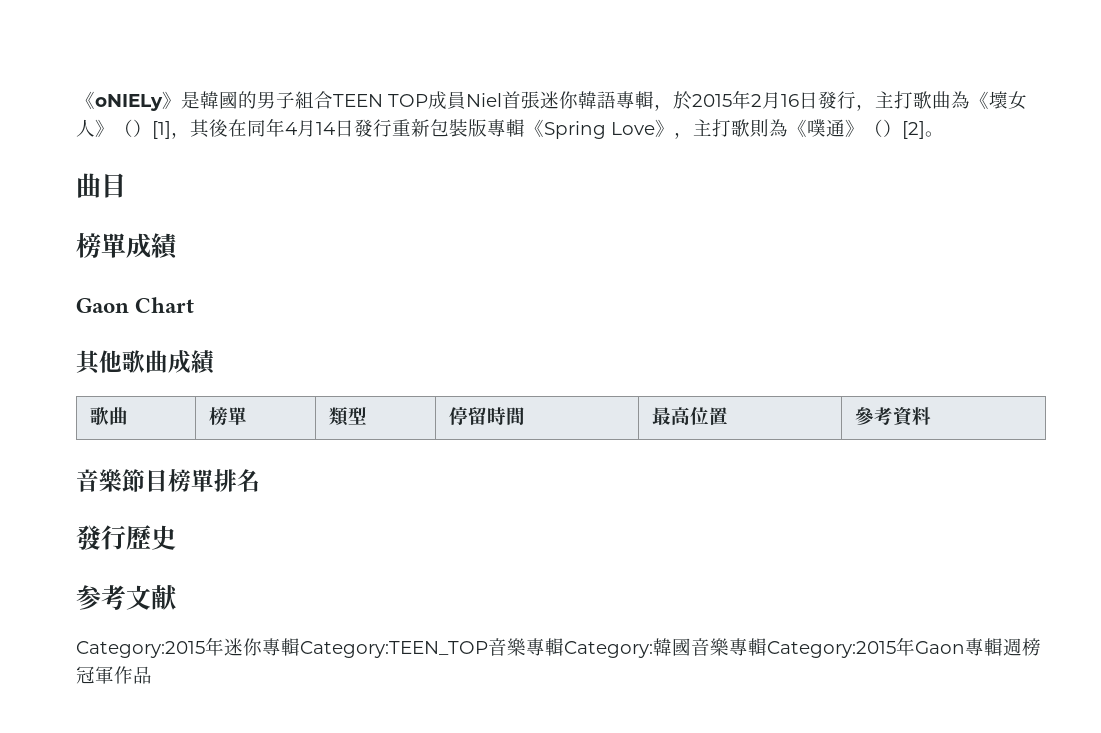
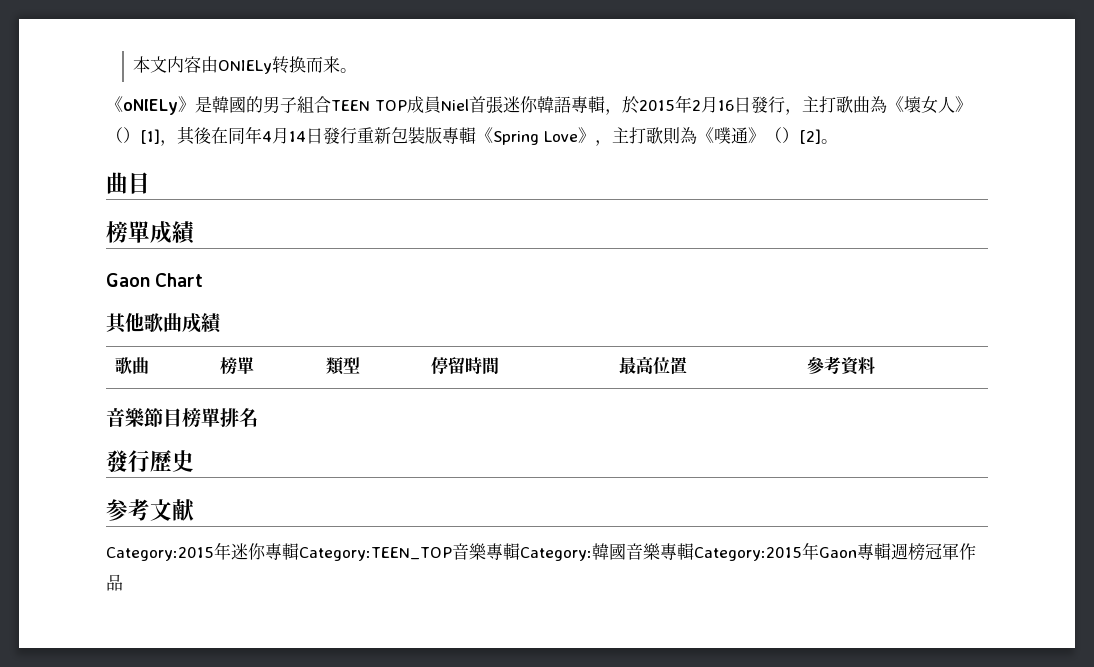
(76, 100) none -> [133,56,358,74] 本文内容由ONIELy转换而来。 //

